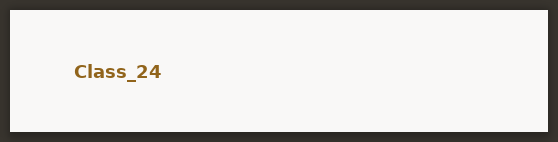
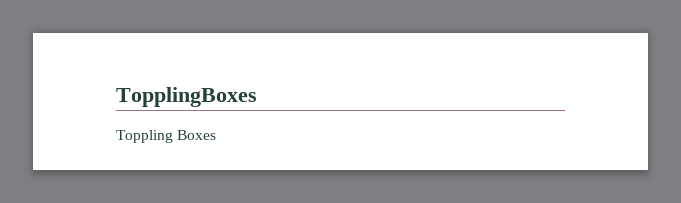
[74,64,162,82] Class_24 -> [116,87,257,107] [116,130,217,143] TopplingBoxes // Toppling Boxes

